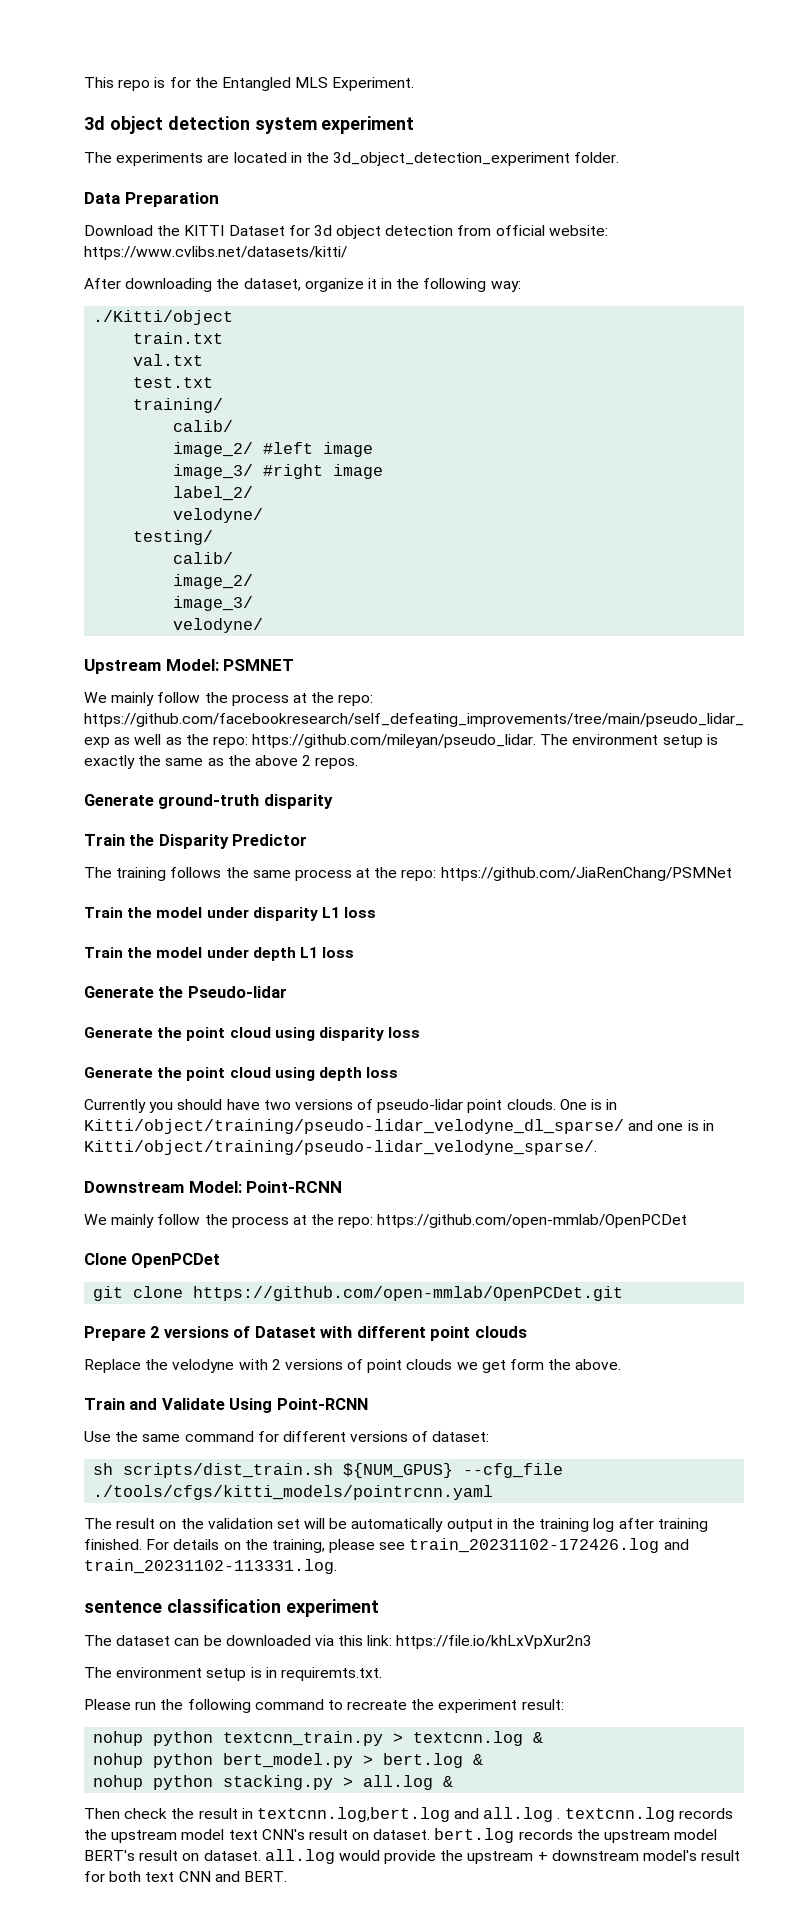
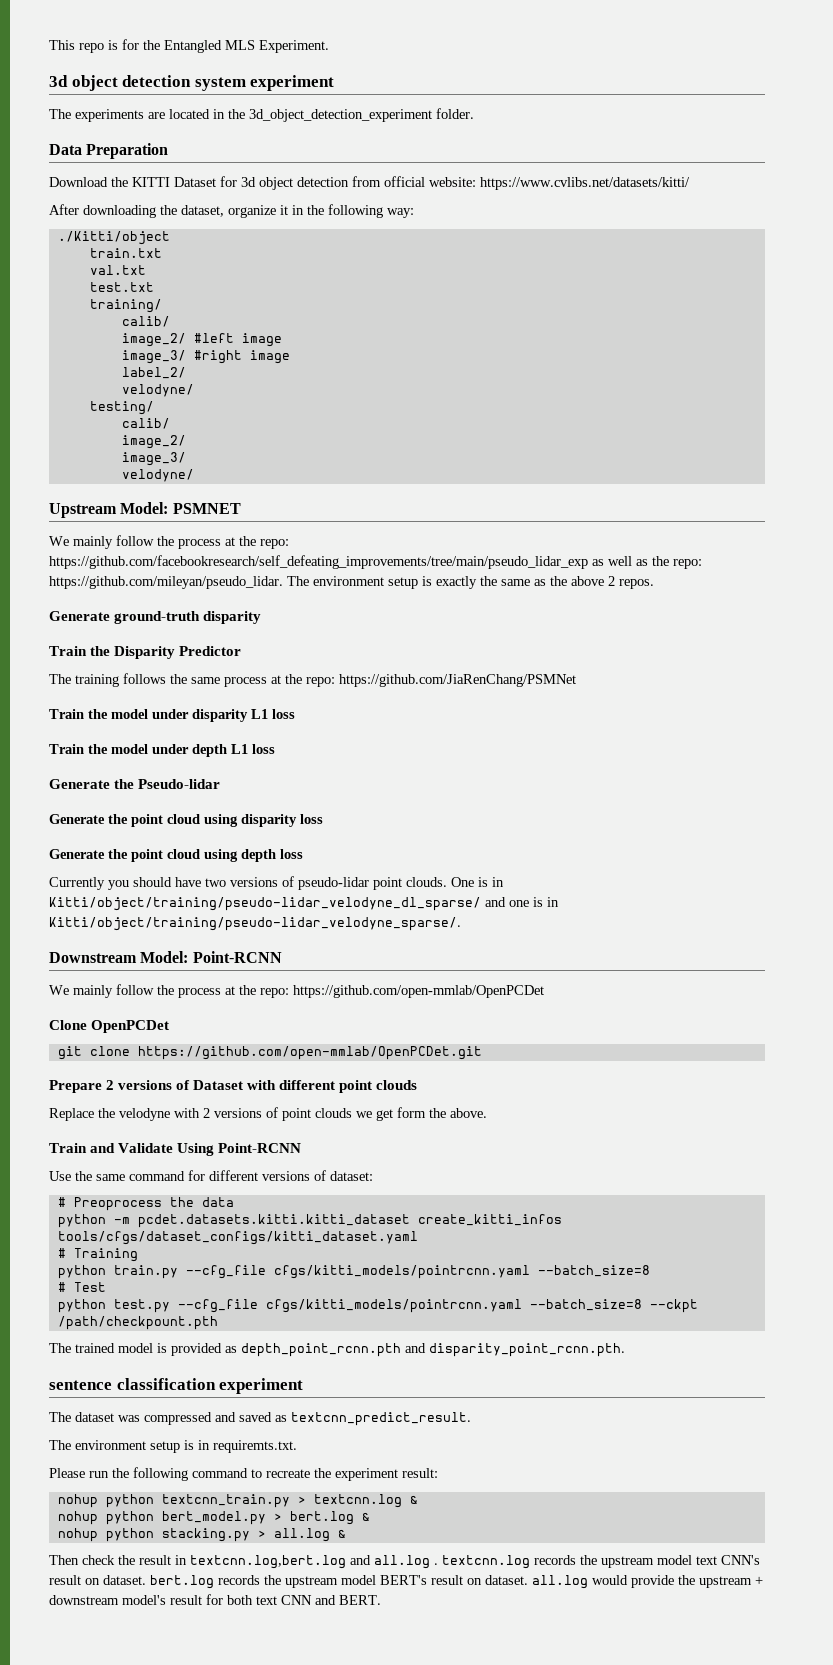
[93,1463,564,1478] [93,1485,494,1500] [84,1518,708,1532] [84,1538,689,1553] [84,1559,337,1574] sh scripts/dist_train.sh ${NUM_GPUS} --cfg_file ./tools/cfgs/kitti_models/pointrcnn.yaml // The result on the validation set will be automatically output in the training log after training finished. For details on the training, please see train_20231102-172426.log and train_20231102-113331.log. -> [57,1197,234,1211] [57,1214,562,1228] [57,1231,418,1245] [57,1248,138,1262] [57,1265,650,1279] [57,1282,106,1292] [57,1299,698,1313] [57,1316,218,1330] [49,1343,625,1357] # Preoprocess the data // python -m pcdet.datasets.kitti.kitti_dataset create_kitti_infos tools/cfgs/dataset_configs/kitti_dataset.yaml // # Training // python train.py --cfg_file cfgs/kitti_models/pointrcnn.yaml --batch_size=8 // # Test // python test.py --cfg_file cfgs/kitti_models/pointrcnn.yaml --batch_size=8 --ckpt /path/checkpount.pth // The trained model is provided as depth_point_rcnn.pth and disparity_point_rcnn.pth.
[174,1635,593,1649] can be downloaded via this link: https://file.io/khLxVpXur2n3 -> [118,1412,471,1426] was compressed and saved as textcnn_predict_result.

